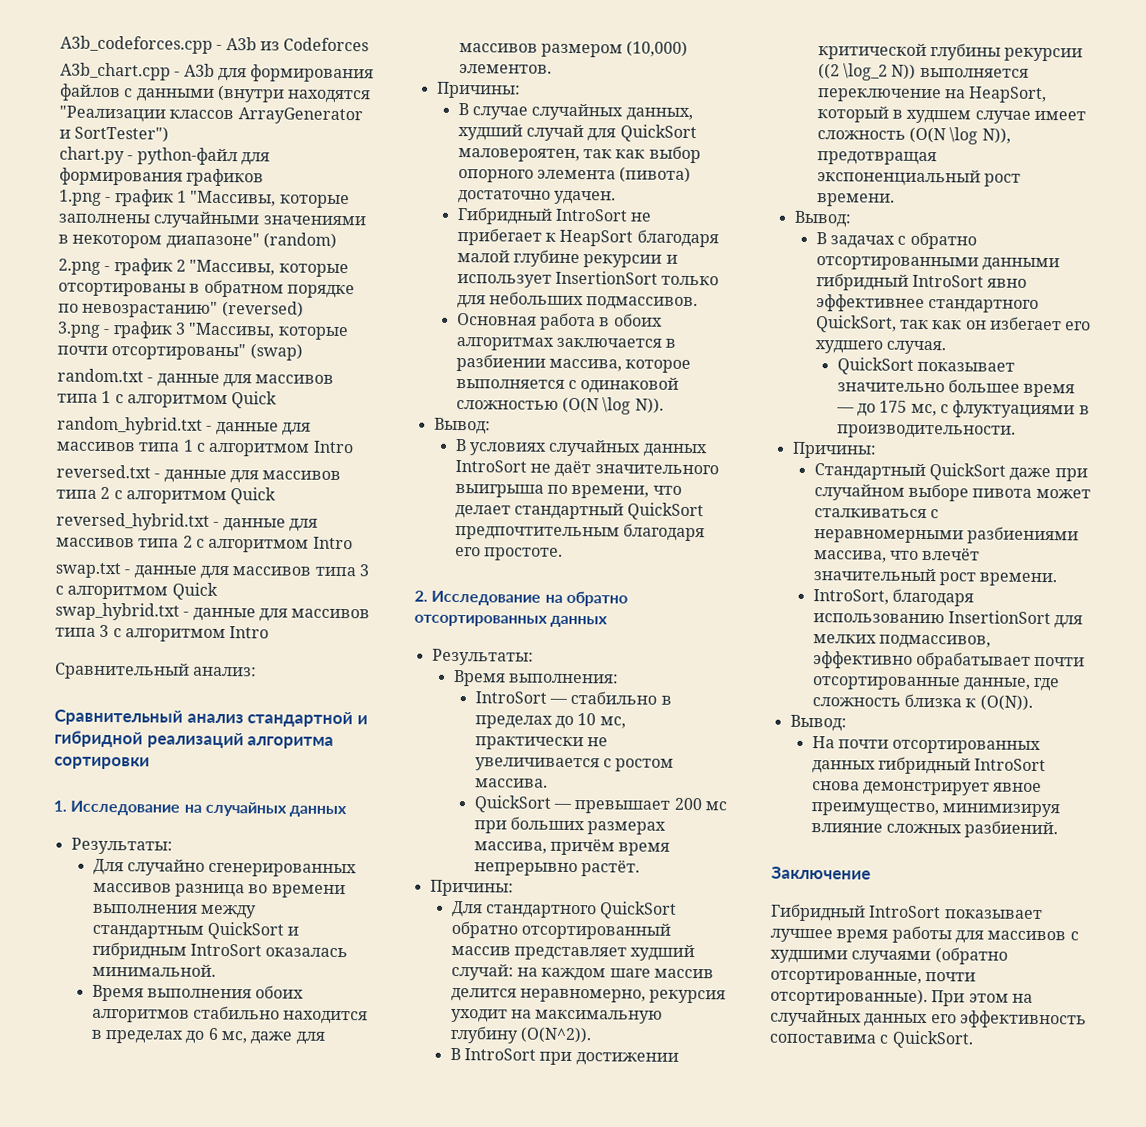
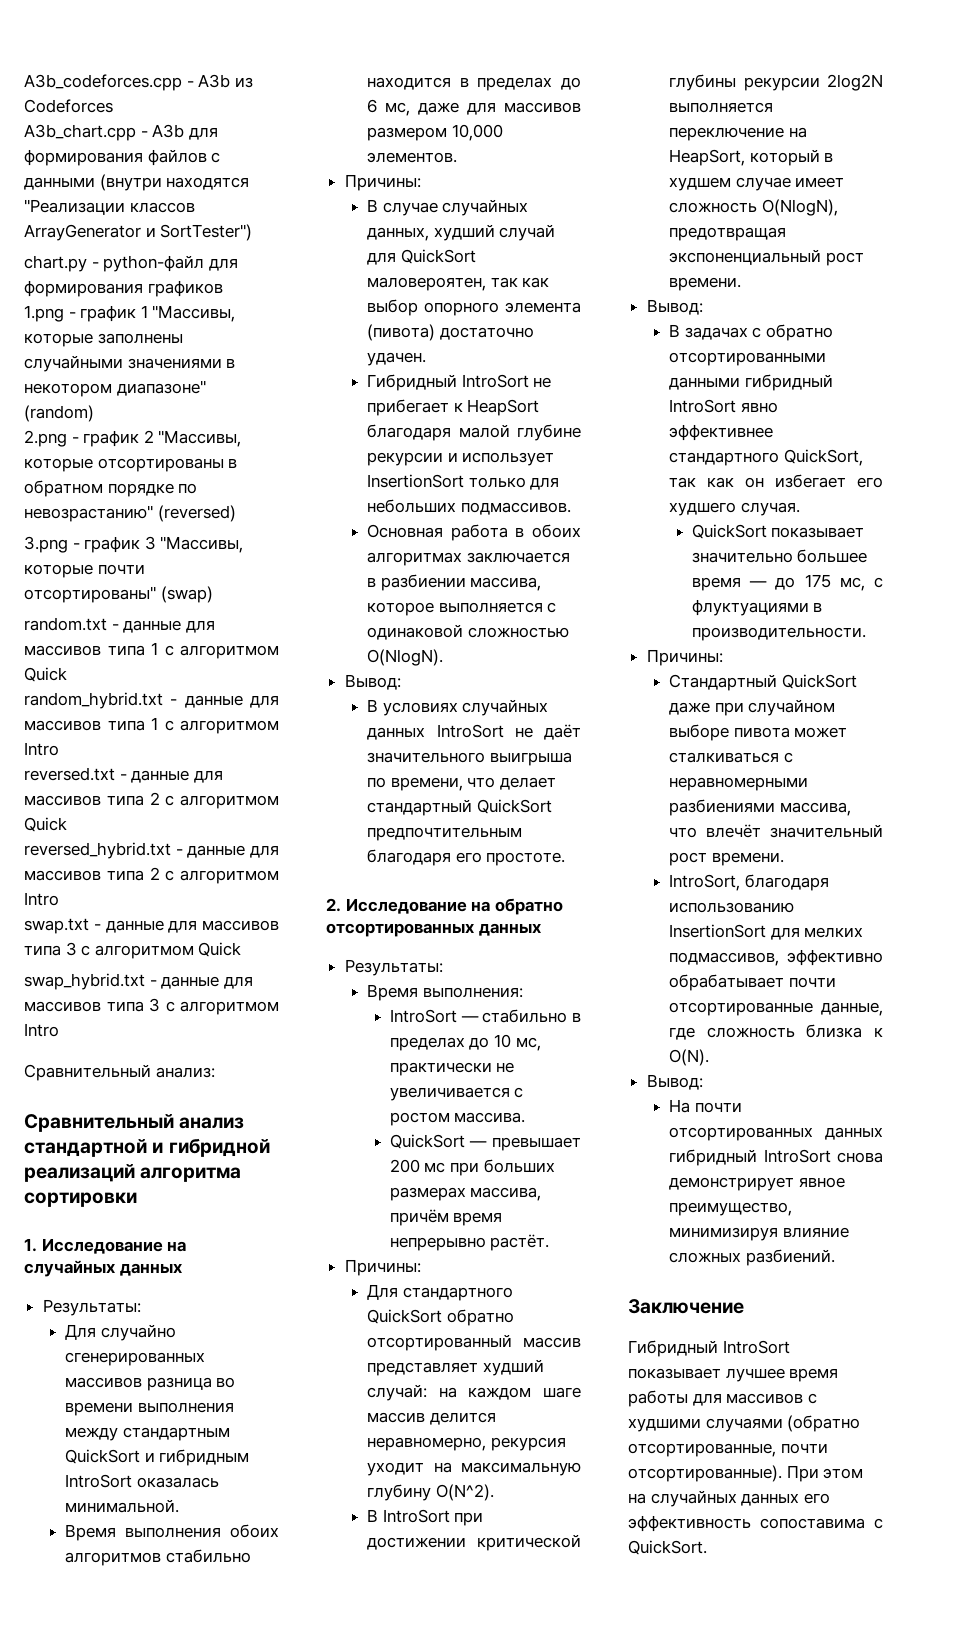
[626,40,689,57] (10,000) -> [451,124,503,141] 10,000
[561,396,664,415] (O(N \log N)). -> [367,649,444,666] O(NlogN).
[519,1026,592,1044] (O(N^2)). -> [435,1484,494,1501] O(N^2).
[817,63,917,81] ((2 \log_2 N)) -> [827,74,883,91] 2log2N
[908,126,1011,145] (O(N \log N)), -> [761,199,838,216] O(NlogN),
[979,694,1033,711] (O(N)). -> [669,1049,710,1066] O(N).

